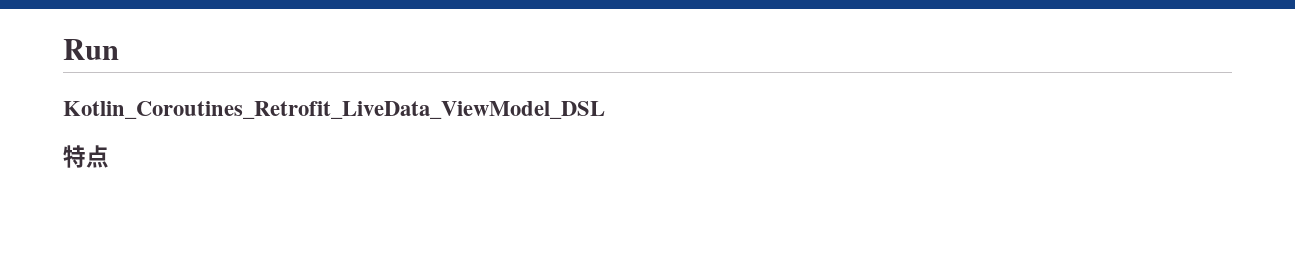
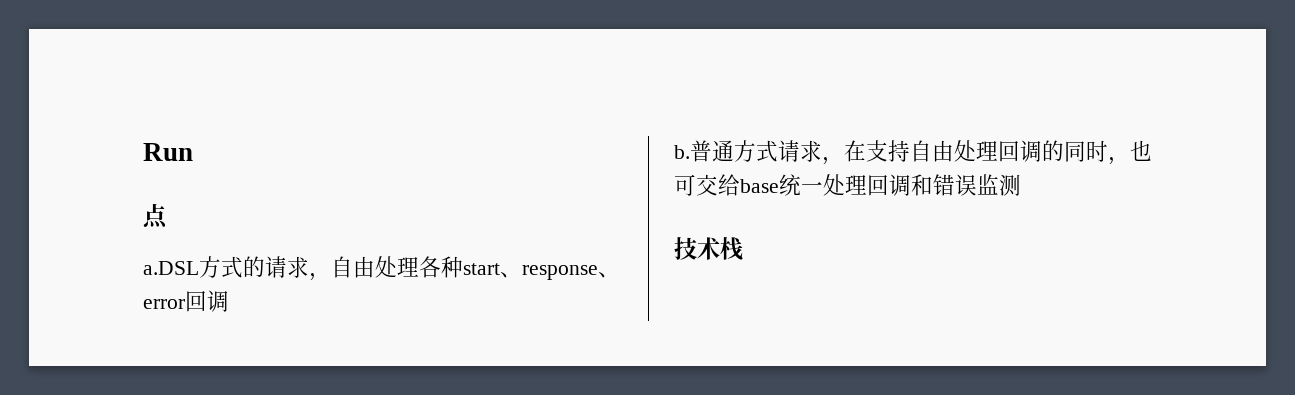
[63,101,605,119] [63,145,109,168] Kotlin_Coroutines_Retrofit_LiveData_ViewModel_DSL // 特点 -> [143,203,168,229] [143,256,620,281] [143,290,229,312] [674,140,1152,165] [674,174,1021,196] [674,237,743,261] 点 // a.DSL方式的请求，自由处理各种start、response、error回调 // b.普通方式请求，在支持自由处理回调的同时，也可交给base统一处理回调和错误监测 // 技术栈

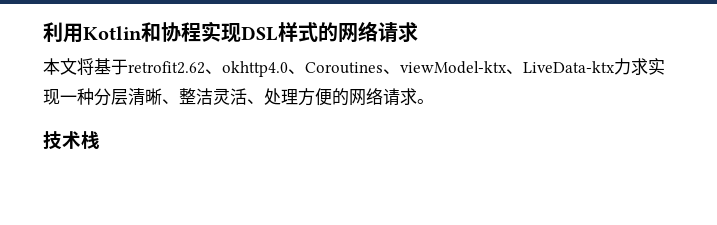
[143,143,193,161] [143,203,168,229] [143,256,620,281] [143,290,229,312] [674,140,1152,165] [674,174,1021,196] Run // 点 // a.DSL方式的请求，自由处理各种start、response、error回调 // b.普通方式请求，在支持自由处理回调的同时，也可交给base统一处理回调和错误监测 -> [43,21,418,43] [43,58,665,77] [43,88,434,106] 利用Kotlin和协程实现DSL样式的网络请求 // 本文将基于retrofit2.62、okhttp4.0、Coroutines、viewModel-ktx、LiveData-ktx力求实现一种分层清晰、整洁灵活、处理方便的网络请求。

